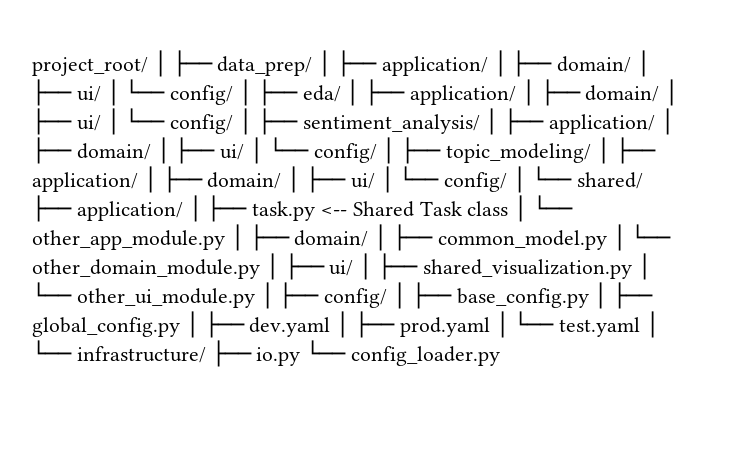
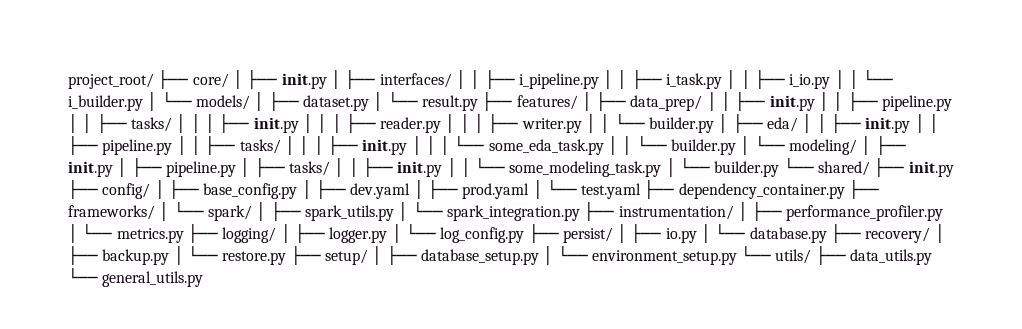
[153,50,651,77] [32,79,234,106] │ ├── data_prep/ │ ├── application/ │ ├── domain/ │ ├── ui/ │ └── config/ -> [158,69,894,89] [68,91,953,111] [68,113,715,133] ├── core/ │ ├── init.py │ ├── interfaces/ │ │ ├── i_pipeline.py │ │ ├── i_task.py │ │ ├── i_io.py │ │ └── i_builder.py │ └── models/ │ ├── dataset.py │ └── result.py ├── features/ │ ├── data_prep/ │ │ ├── init.py │ │ ├── pipeline.py │ │ ├── tasks/ │ │ │ ├── init.py │ │ │ ├── reader.py │ │ │ ├── writer.py │ │ └── builder.py
[365,79,679,106] [32,108,674,135] [32,137,656,164] [32,166,643,193] [32,195,574,222] [32,224,672,251] [32,253,651,280] [32,282,274,309] ├── application/ │ ├── domain/ │ ├── ui/ │ └── config/ │ ├── sentiment_analysis/ │ ├── application/ │ ├── domain/ │ ├── ui/ │ └── config/ │ ├── topic_modeling/ │ ├── application/ │ ├── domain/ │ ├── ui/ │ └── config/ │ └── shared/ ├── application/ │ ├── task.py <-- Shared Task class │ └── other_app_module.py │ ├── domain/ │ ├── common_model.py │ └── other_domain_module.py │ ├── ui/ │ ├── shared_visualization.py │ └── other_ui_module.py │ -> [816,113,939,133] [68,135,906,155] [68,157,954,177] │ ├── init.py │ │ ├── pipeline.py │ │ ├── tasks/ │ │ │ ├── init.py │ │ │ └── some_eda_task.py │ │ └── builder.py │ └── modeling/ │ ├── init.py │ ├── pipeline.py │ ├── tasks/ │ │ ├── init.py │ │ └── some_modeling_task.py │ └── builder.py └── shared/ ├── init.py
[32,311,245,338] global_config.py │ ├── -> (346, 189) none
[646,311,660,338] [32,340,501,367] │ └── infrastructure/ ├── io.py └── config_loader.py -> [644,179,880,199] [68,201,944,221] [68,223,945,243] [68,245,933,265] [68,267,204,287] ├── dependency_container.py ├── frameworks/ │ └── spark/ │ ├── spark_utils.py │ └── spark_integration.py ├── instrumentation/ │ ├── performance_profiler.py │ └── metrics.py ├── logging/ │ ├── logger.py │ └── log_config.py ├── persist/ │ ├── io.py │ └── database.py ├── recovery/ │ ├── backup.py │ └── restore.py ├── setup/ │ ├── database_setup.py │ └── environment_setup.py └── utils/ ├── data_utils.py └── general_utils.py

